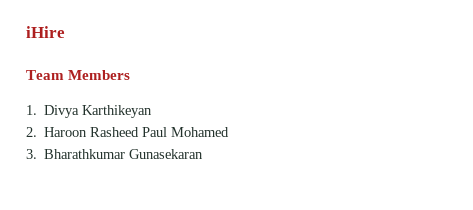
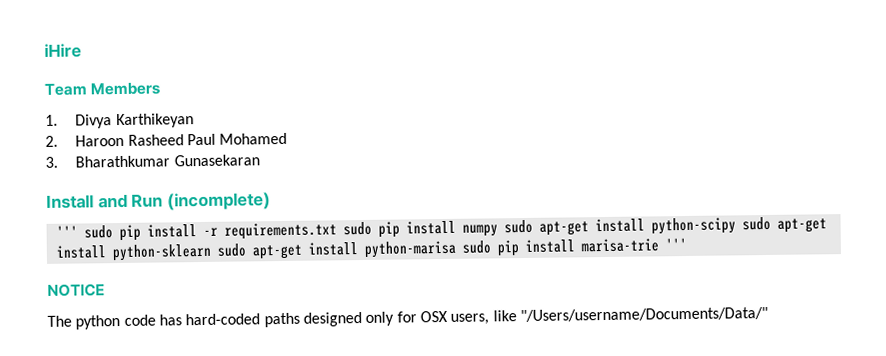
(204, 154) none -> [46,192,271,211] [55,216,827,242] [55,237,687,262] [47,283,105,297] [47,306,768,330] // Install and Run (incomplete) // ''' sudo pip install -r requirements.txt sudo pip install numpy sudo apt-get install python-scipy sudo apt-get install python-sklearn sudo apt-get install python-marisa sudo pip install marisa-trie ''' // NOTICE // The python code has hard-coded paths designed only for OSX users, like "/Users/username/Documents/Data/"

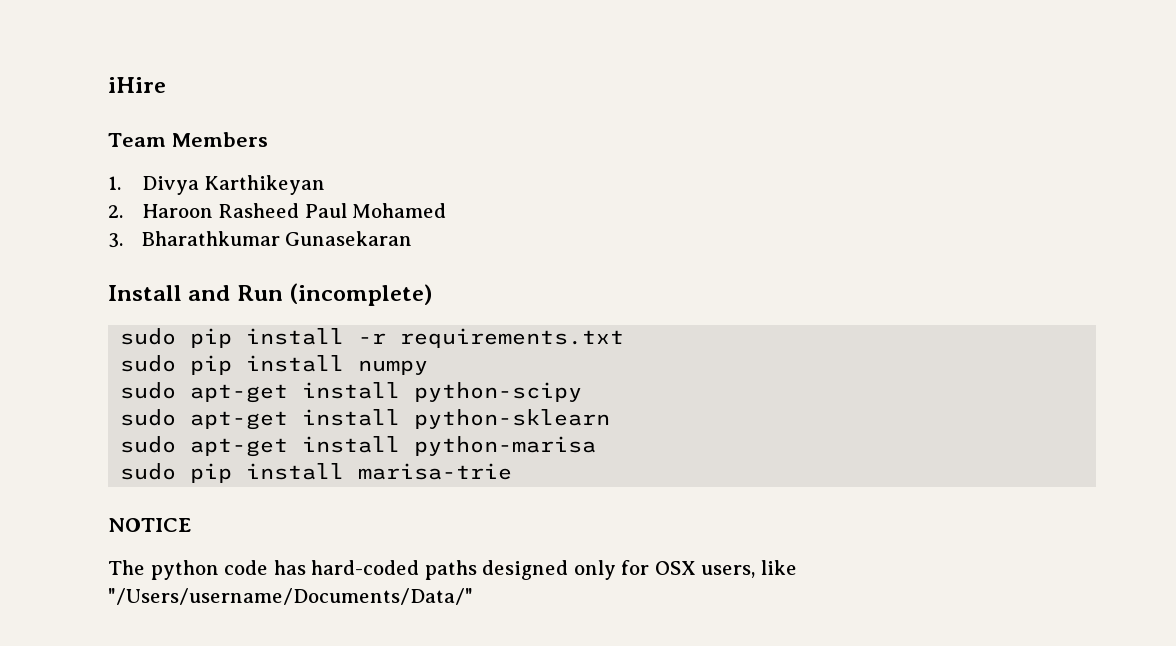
[55,225,78,238] ''' -> (433, 294) none
(337, 231) none -> (625, 338) //
(498, 230) none -> (429, 367) //
(736, 226) none -> (583, 392) //
(211, 252) none -> (611, 419) //
(456, 249) none -> (597, 446) //
[664,237,687,251] ''' -> (513, 471) none

